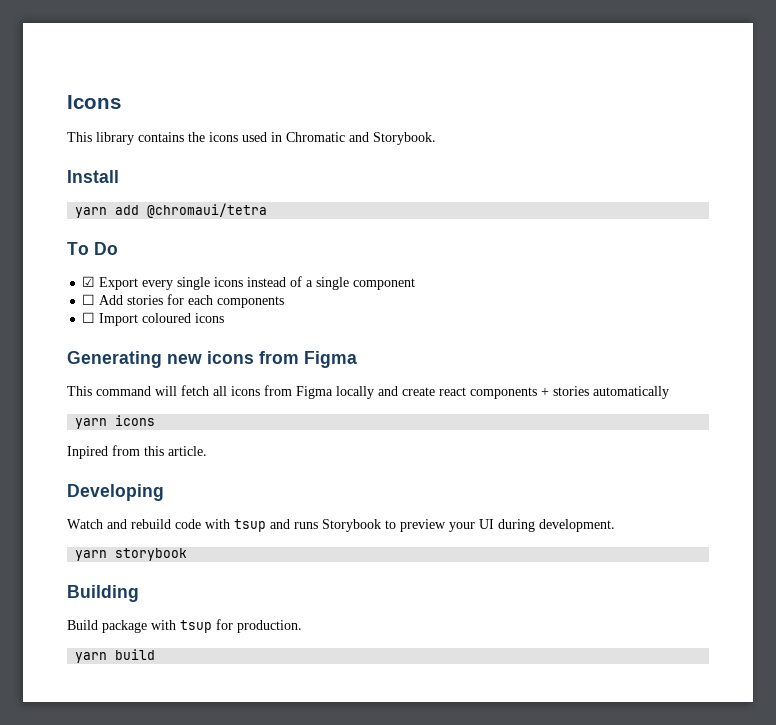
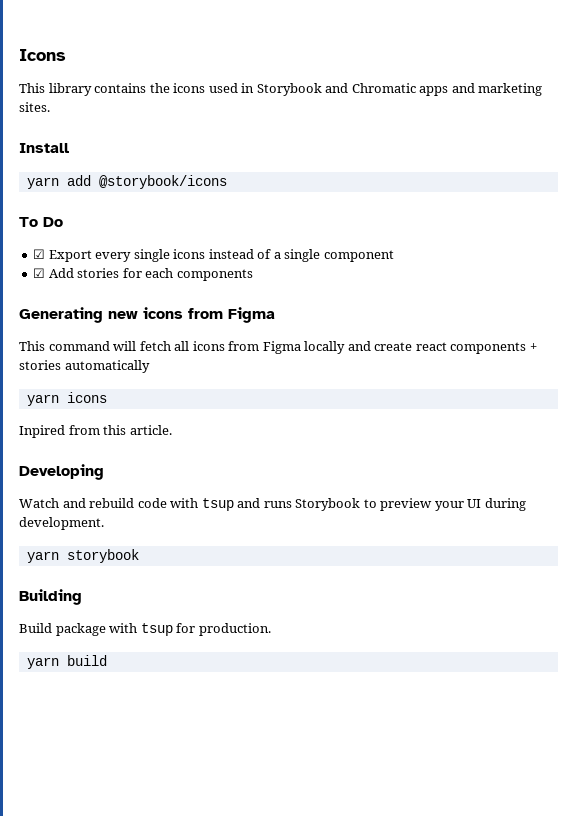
[286,132,436,145] Chromatic and Storybook. -> [256,83,543,96] [19,102,50,112] Storybook and Chromatic apps and marketing sites.
[147,203,268,218] @chromaui/tetra -> [98,175,227,189] @storybook/icons
[82,294,96,305] ☐ -> [33,268,46,278] ☑
[82,312,225,326] // ☐ Import coloured icons -> (253, 275) none

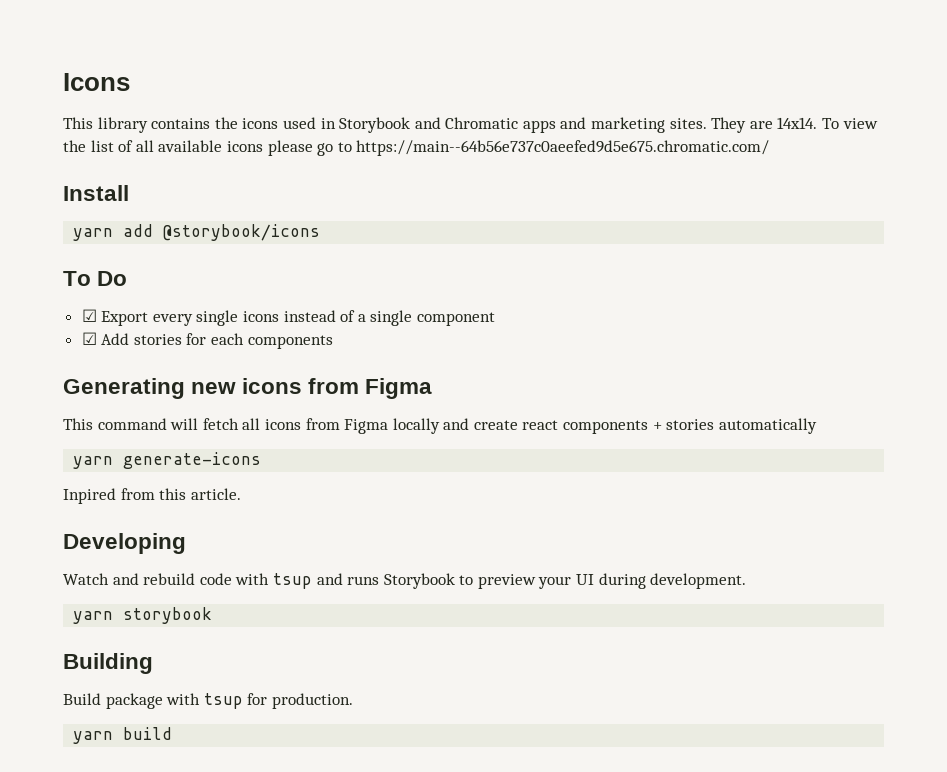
(50, 107) none -> [711,117,878,133] [63,140,770,156] They are 14x14. To view the list of all available icons please go to https://main--64b56e737c0aeefed9d5e675.chromatic.com/
[66,392,107,403] icons -> [123,452,262,469] generate-icons

